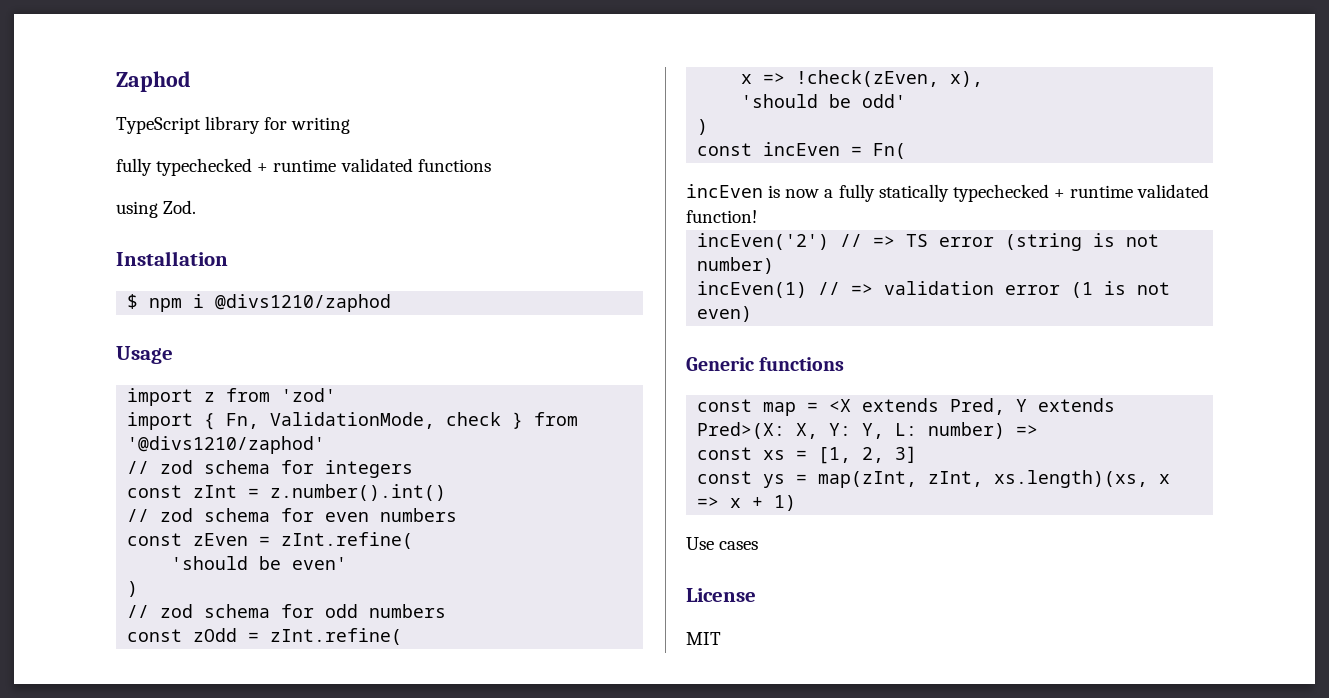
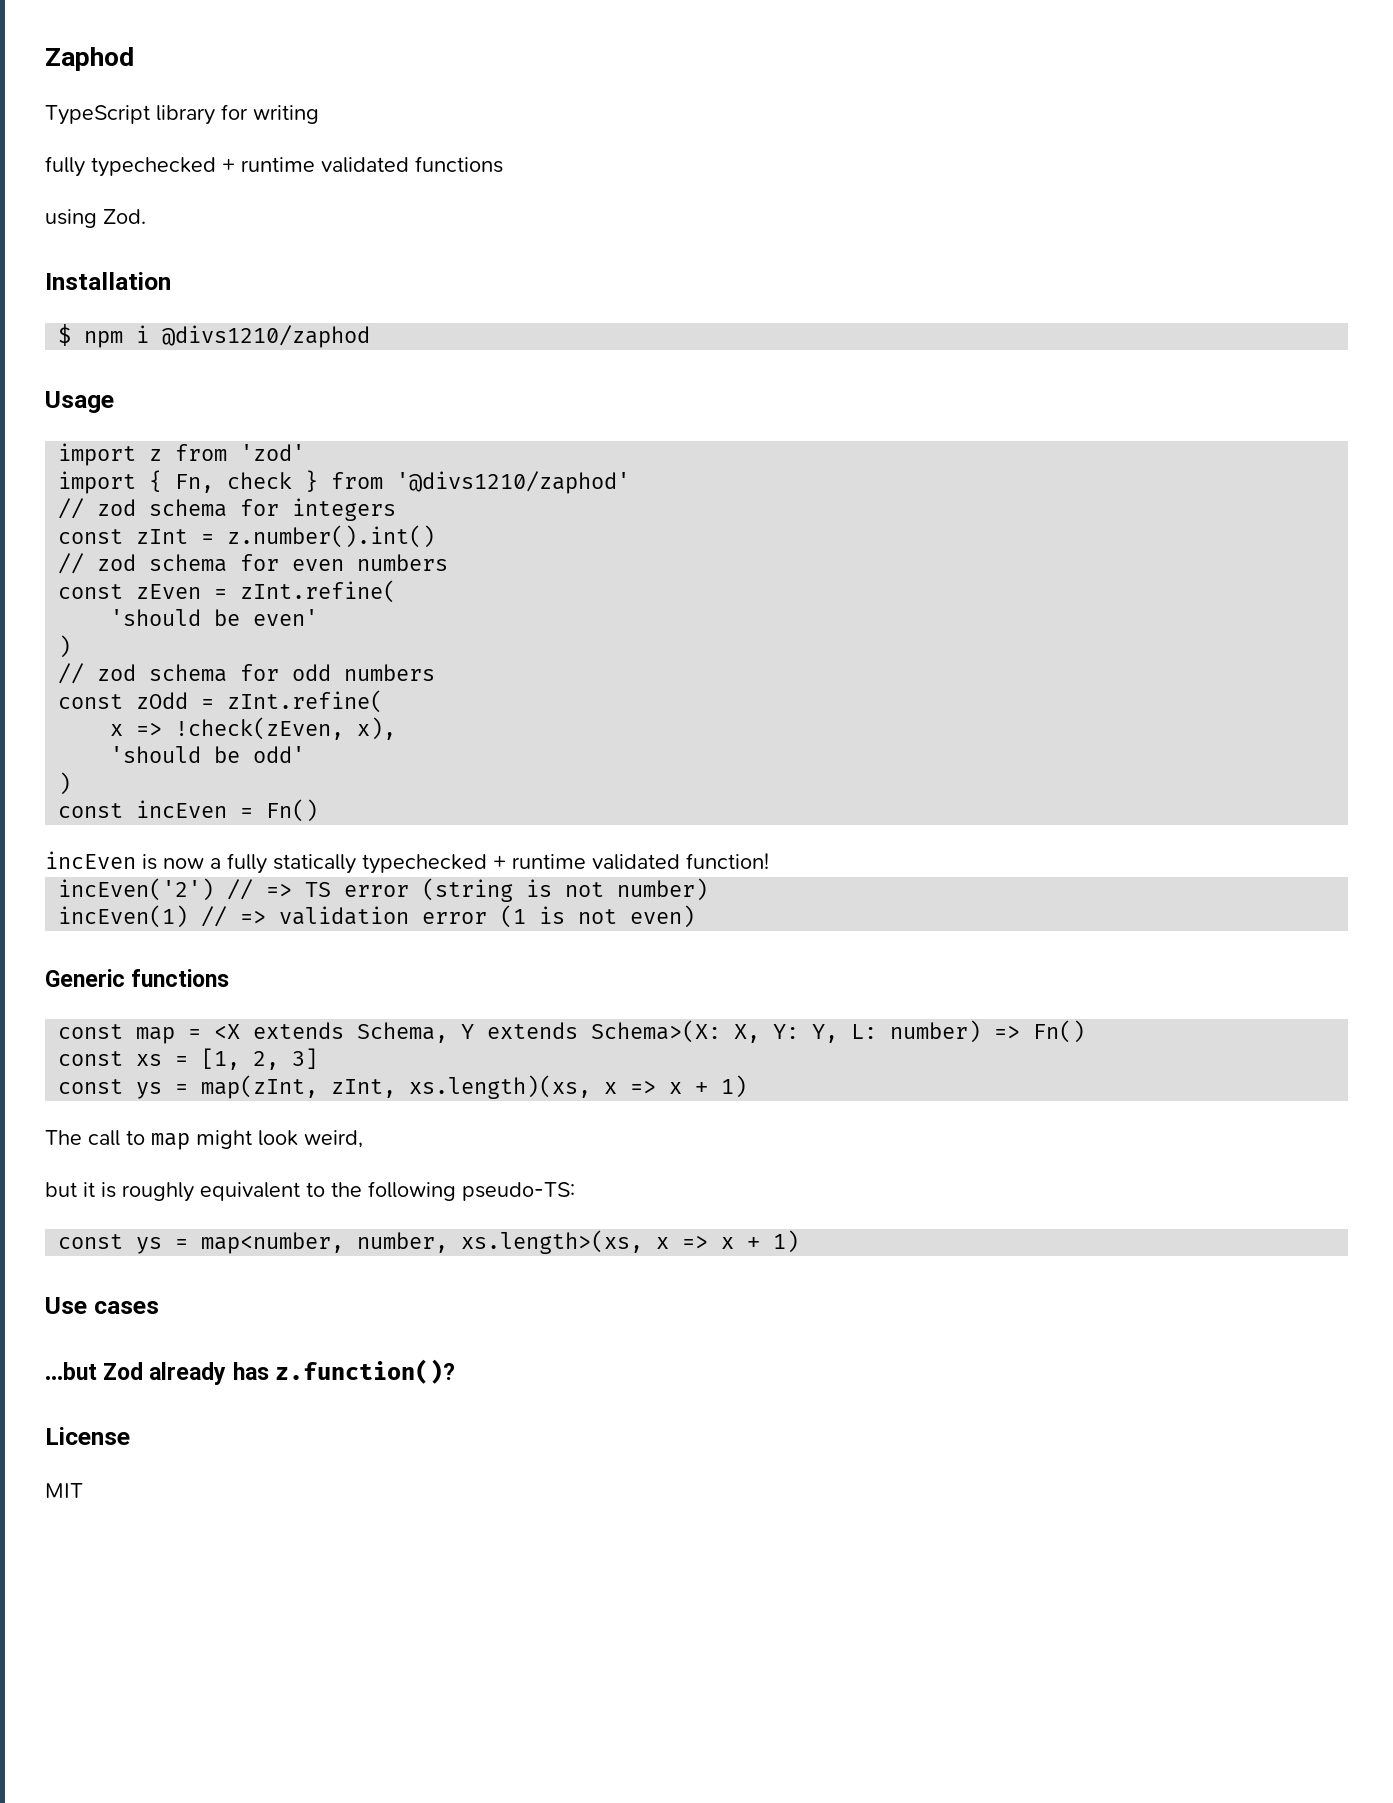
[270,412,436,429] ValidationMode, -> (215, 483) none
[873,143,907,159] Fn( -> [266,799,319,822] Fn()
[950,398,1006,415] Pred, -> [357,1022,449,1043] Schema,
[697,422,786,439] Pred>(X: -> [591,1020,722,1043] Schema>(X:
(1039, 430) none -> [1033,1020,1086,1043] Fn()
[686,537,759,550] Use cases -> [45,1130,363,1150] [45,1181,575,1202] [58,1230,800,1254] [45,1297,159,1314] [45,1359,455,1385] The call to map might look weird, // but it is roughly equivalent to the following pseudo-TS: // const ys = map<number, number, xs.length>(xs, x => x + 1) // Use cases // ...but Zod already has z.function()?

